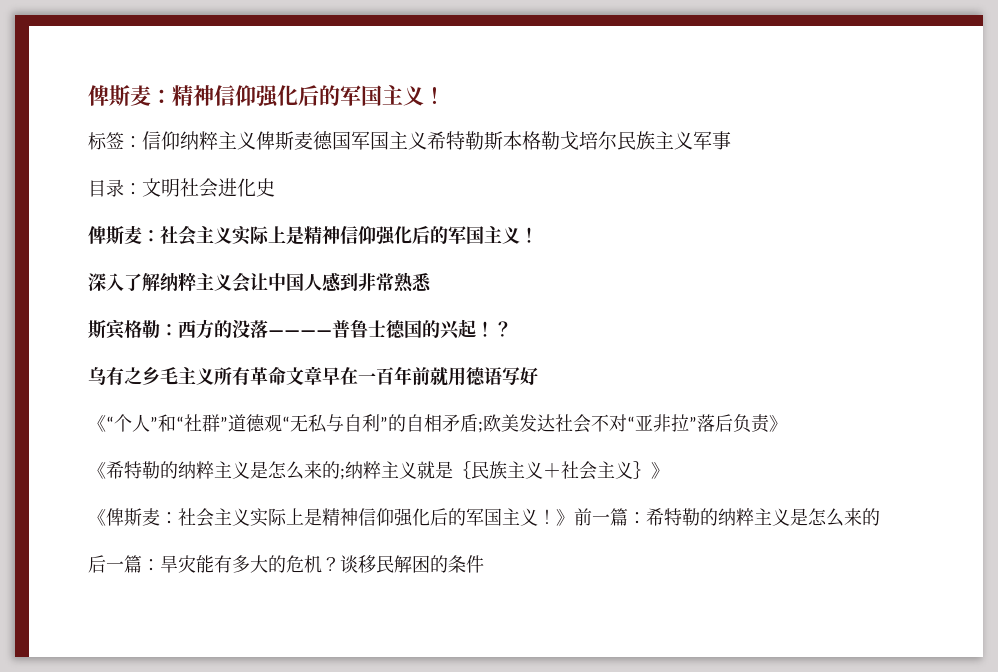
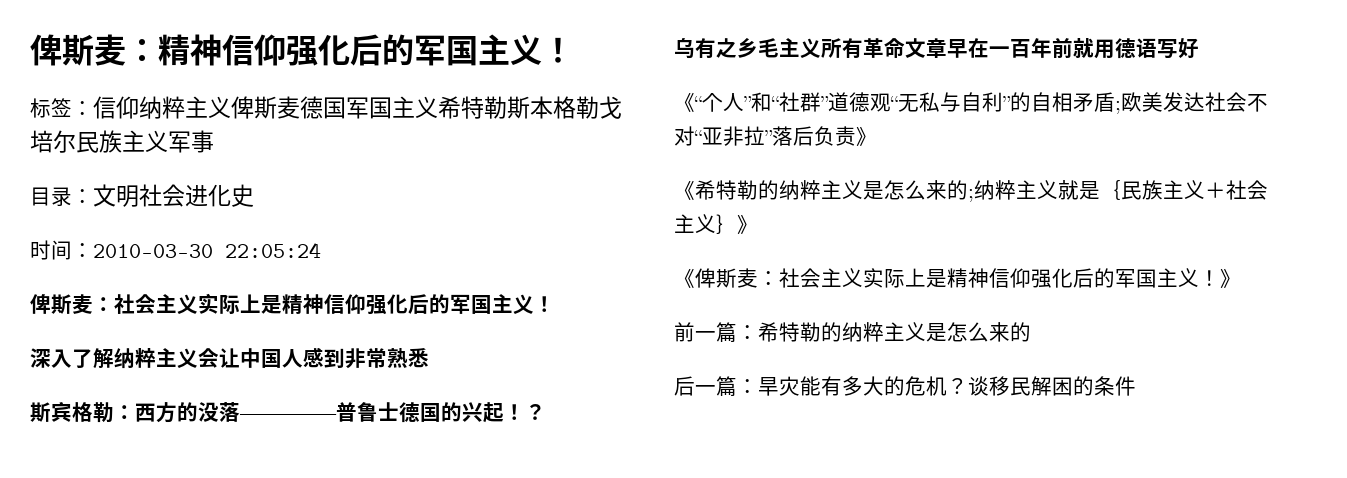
(275, 187) none -> [30,240,321,260] // 时间：2010-03-30 22:05:24
(574, 517) none -> (1241, 278) //

